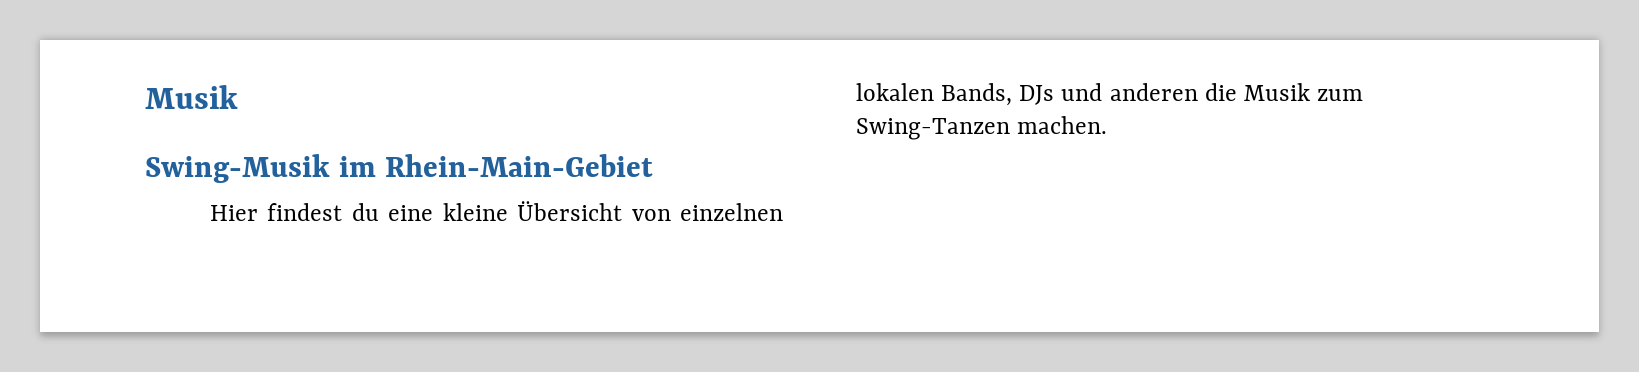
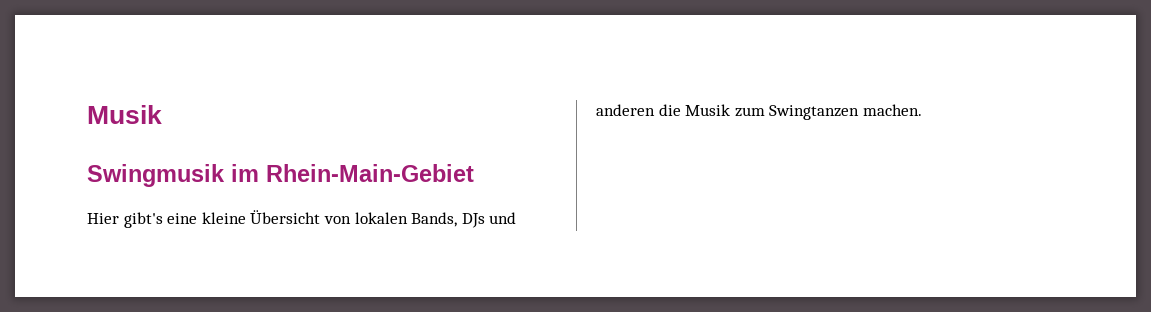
[145,154,330,183] Swing-Musik -> [87,164,225,187] Swingmusik
[267,203,379,221] findest du -> [123,212,163,228] gibt's
[680,203,784,221] einzelnen -> (351, 220) none
[856,118,1010,140] Swing-Tanzen -> [769,105,860,120] Swingtanzen

